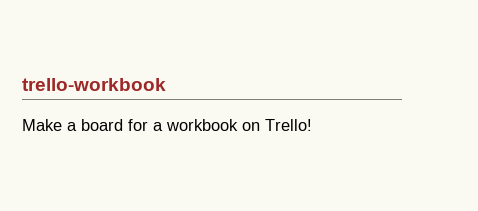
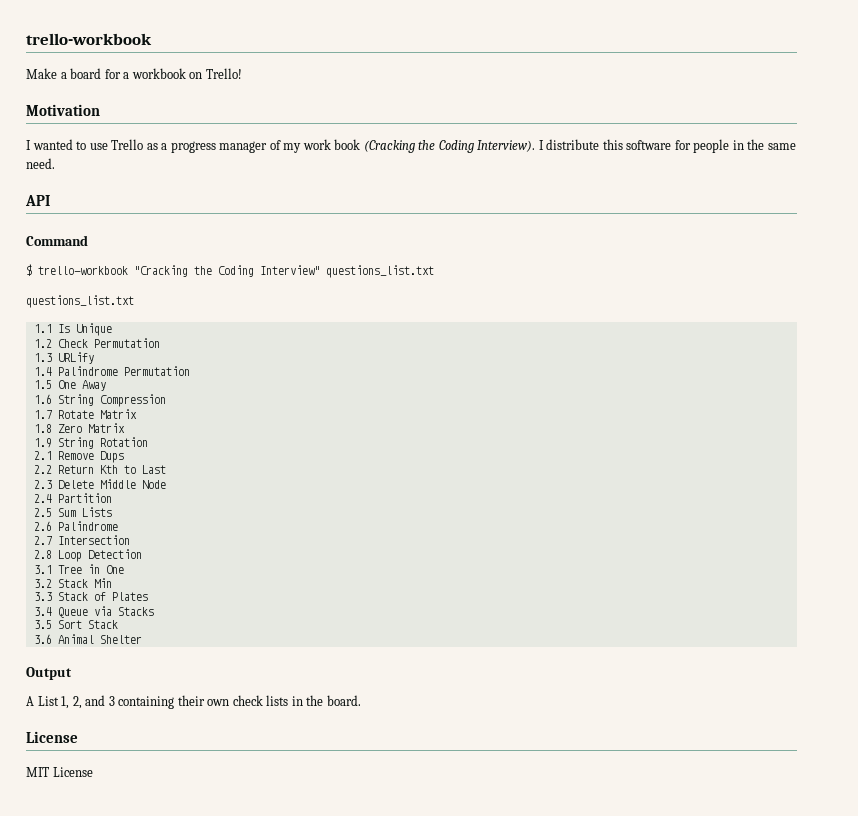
(312, 125) none -> [26,104,100,116] [26,139,796,153] [26,158,55,169] [25,195,50,206] [26,235,88,246] [26,264,434,278] [26,295,134,308] [33,323,112,336] [33,338,160,348] [33,352,94,364] [33,366,190,376] [33,380,106,391] [33,394,166,407] [33,409,137,419] [33,423,125,433] [33,437,148,449] [33,451,124,463] [33,465,166,474] [33,479,166,489] [33,493,112,503] [33,507,112,517] [33,521,118,531] [33,535,130,545] [33,549,142,562] [33,564,124,574] [33,578,112,588] [33,592,148,601] [33,606,154,618] [33,620,118,629] [33,634,142,644] [26,667,72,680] [26,695,361,709] [26,731,78,743] [26,767,93,777] // Motivation // I wanted to use Trello as a progress manager of my work book (Cracking the Coding Interview). I distribute this software for people in the same need. // API // Command // $ trello-workbook "Cracking the Coding Interview" questions_list.txt // questions_list.txt // 1.1 Is Unique // 1.2 Check Permutation // 1.3 URLify // 1.4 Palindrome Permutation // 1.5 One Away // 1.6 String Compression // 1.7 Rotate Matrix // 1.8 Zero Matrix // 1.9 String Rotation // 2.1 Remove Dups // 2.2 Return Kth to Last // 2.3 Delete Middle Node // 2.4 Partition // 2.5 Sum Lists // 2.6 Palindrome // 2.7 Intersection // 2.8 Loop Detection // 3.1 Tree in One // 3.2 Stack Min // 3.3 Stack of Plates // 3.4 Queue via Stacks // 3.5 Sort Stack // 3.6 Animal Shelter // Output // A List 1, 2, and 3 containing their own check lists in the board. // License // MIT License

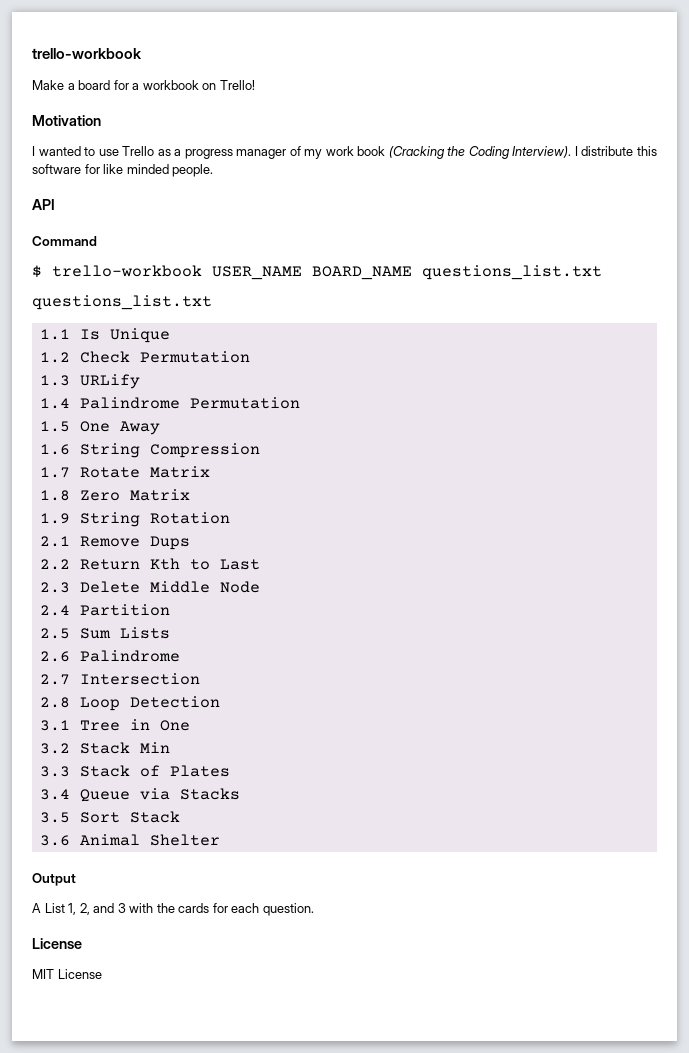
[693,139,796,153] [26,158,55,169] people in the same need. -> [103,164,214,177] like minded people.
[134,265,320,277] "Cracking the Coding Interview" -> [212,266,412,280] USER_NAME BOARD_NAME
[118,695,361,709] containing their own check lists in the board. -> [129,903,314,916] with the cards for each question.

